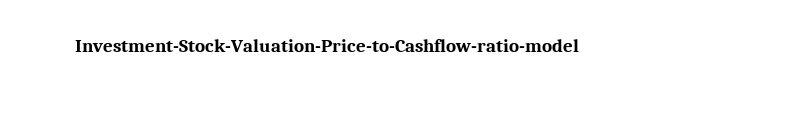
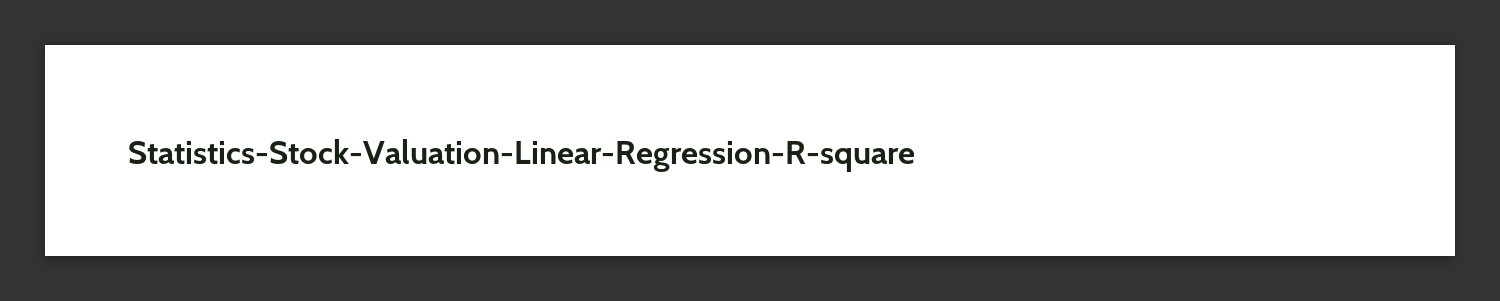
[75,39,579,52] Investment-Stock-Valuation-Price-to-Cashflow-ratio-model -> [128,139,915,172] Statistics-Stock-Valuation-Linear-Regression-R-square

